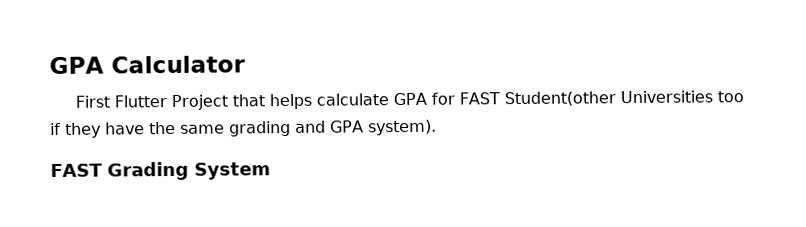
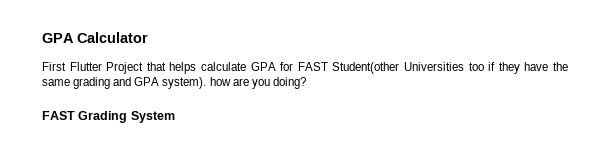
(437, 127) none -> [209,77,306,89] how are you doing?

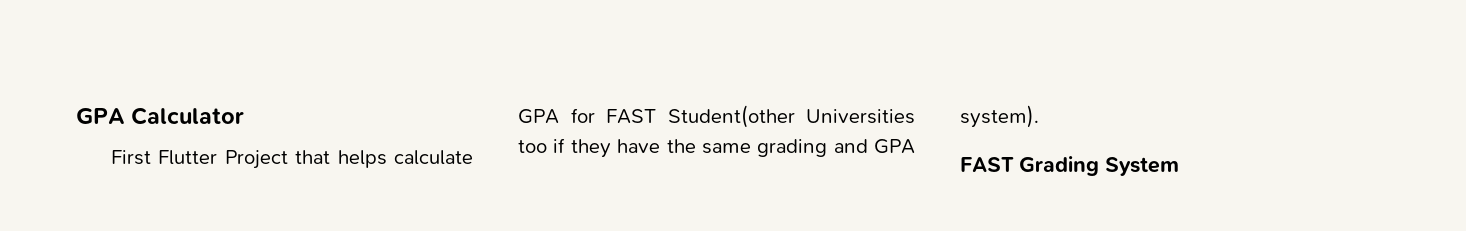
[209,77,306,89] how are you doing? -> (1039, 116) none

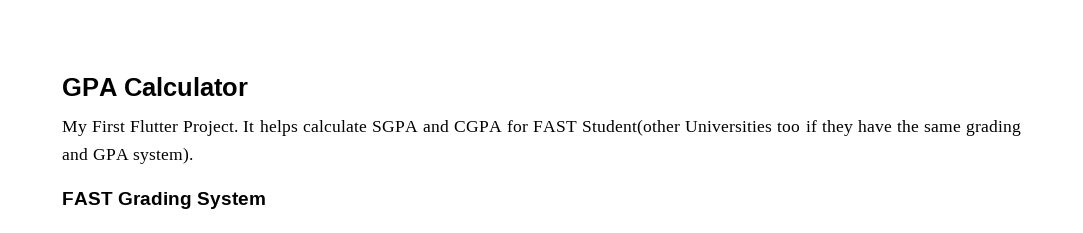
(245, 116) none -> [62,121,87,136] My
[224,150,474,169] [518,109,559,124] Project that helps calculate GPA -> [183,120,502,136] Project. It helps calculate SGPA and CGPA

